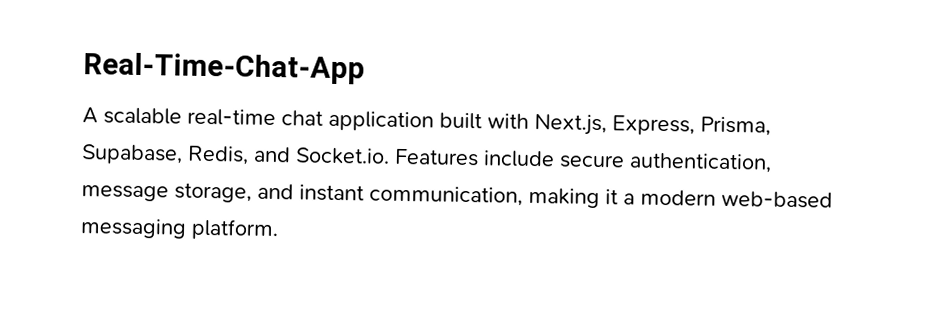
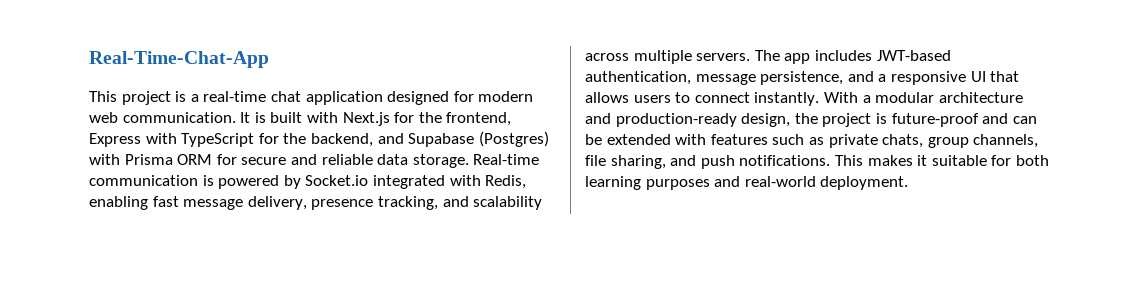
[82,107,771,136] [81,144,772,173] [81,182,833,209] [80,218,279,241] A scalable real-time chat application built with Next.js, Express, Prisma, Supabase, Redis, and Socket.io. Features include secure authentication, message storage, and instant communication, making it a modern web-based messaging platform. -> [89,91,534,105] [89,112,512,126] [89,131,549,147] [89,154,540,168] [89,175,527,189] [89,196,543,210] [585,50,951,64] [585,71,1020,85] [585,92,1023,106] [585,113,1037,127] [585,134,1039,148] [585,155,1049,169] [585,176,909,190] This project is a real-time chat application designed for modern web communication. It is built with Next.js for the frontend, Express with TypeScript for the backend, and Supabase (Postgres) with Prisma ORM for secure and reliable data storage. Real-time communication is powered by Socket.io integrated with Redis, enabling fast message delivery, presence tracking, and scalability across multiple servers. The app includes JWT-based authentication, message persistence, and a responsive UI that allows users to connect instantly. With a modular architecture and production-ready design, the project is future-proof and can be extended with features such as private chats, group channels, file sharing, and push notifications. This makes it suitable for both learning purposes and real-world deployment.

